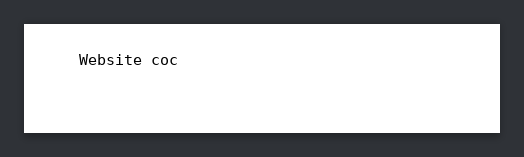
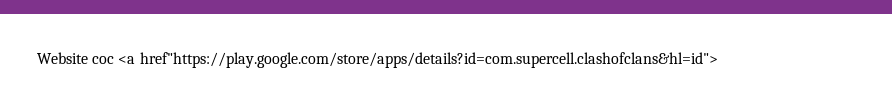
(178, 61) none -> [118,52,718,68] <a href"https://play.google.com/store/apps/details?id=com.supercell.clashofclans&hl=id">

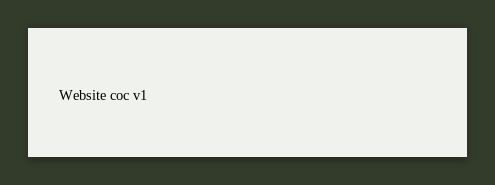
[118,52,718,68] <a href"https://play.google.com/store/apps/details?id=com.supercell.clashofclans&hl=id"> -> [133,90,147,100] v1

